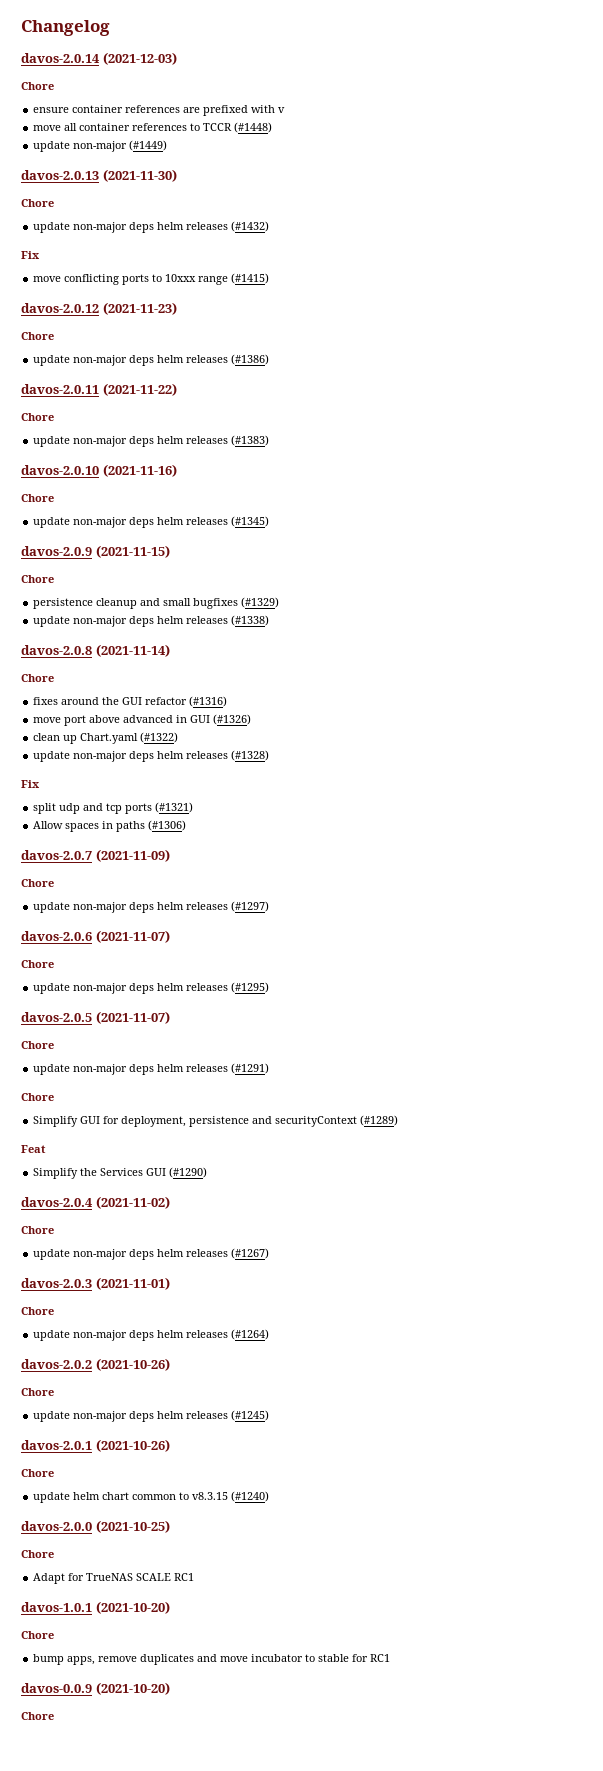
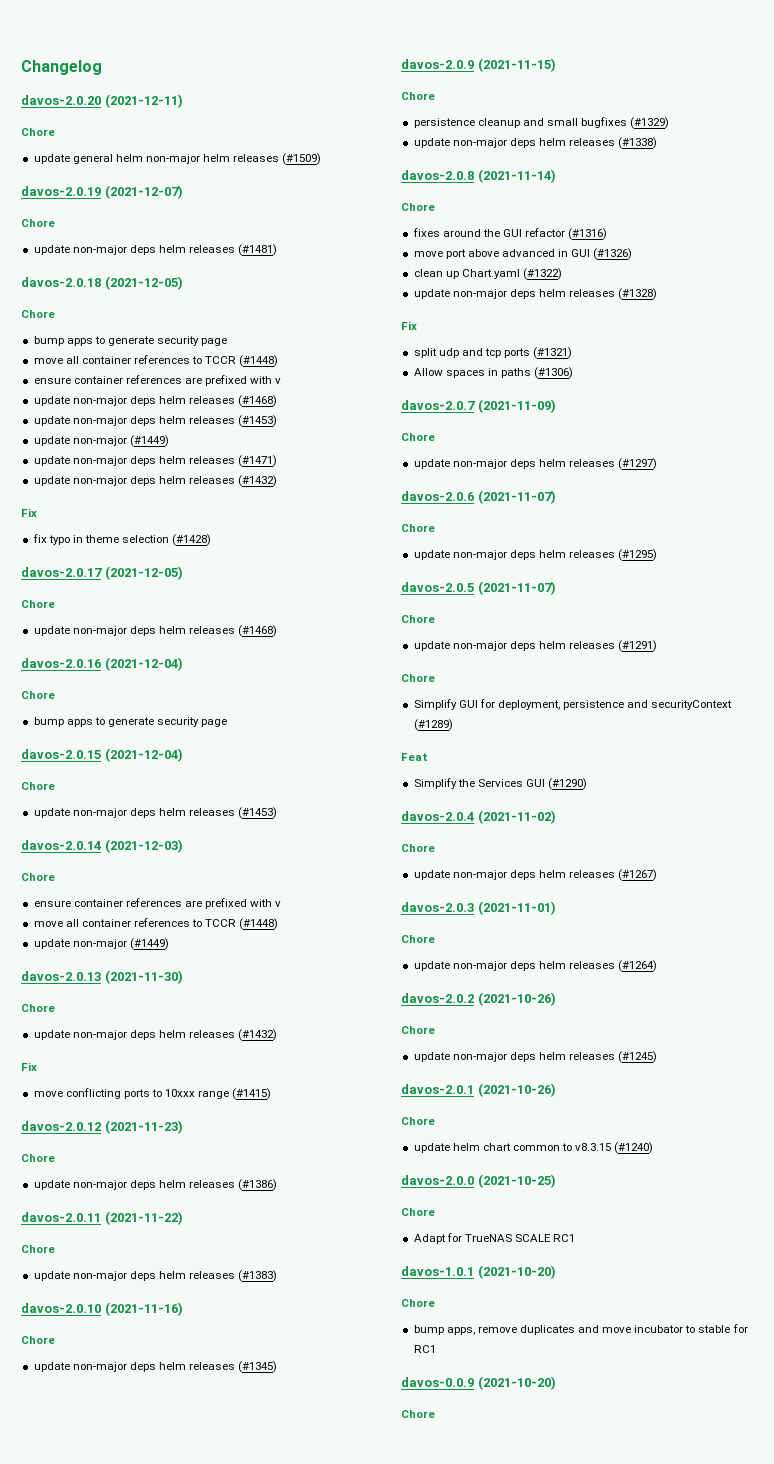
(110, 28) none -> [21,94,183,108] [21,128,55,136] [33,153,322,165] [21,185,183,199] [21,219,55,227] [33,244,278,256] [21,276,183,290] [21,310,55,318] [33,336,228,346] [33,355,279,367] [33,375,282,386] [33,395,278,407] [33,415,278,427] [33,435,169,447] [33,455,278,467] [33,475,278,487] [21,508,37,517] [32,534,212,546] [21,566,183,580] [21,600,55,608] [33,625,278,637] [21,657,183,671] [21,691,55,699] [33,717,228,727] [21,748,183,762] [21,782,55,790] [33,807,278,819] // davos-2.0.20 (2021-12-11) // Chore // update general helm non-major helm releases (#1509) // davos-2.0.19 (2021-12-07) // Chore // update non-major deps helm releases (#1481) // davos-2.0.18 (2021-12-05) // Chore // bump apps to generate security page // move all container references to TCCR (#1448) // ensure container references are prefixed with v // update non-major deps helm releases (#1468) // update non-major deps helm releases (#1453) // update non-major (#1449) // update non-major deps helm releases (#1471) // update non-major deps helm releases (#1432) // Fix // fix typo in theme selection (#1428) // davos-2.0.17 (2021-12-05) // Chore // update non-major deps helm releases (#1468) // davos-2.0.16 (2021-12-04) // Chore // bump apps to generate security page // davos-2.0.15 (2021-12-04) // Chore // update non-major deps helm releases (#1453)

